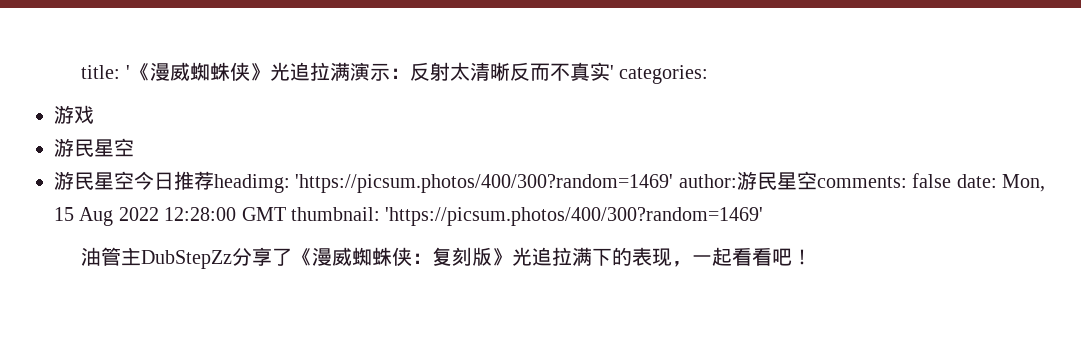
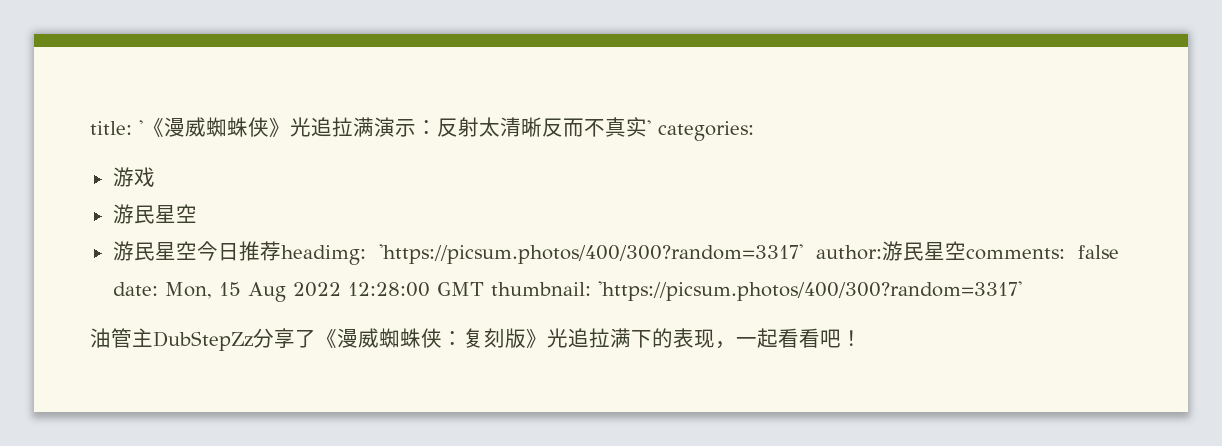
[295,174,674,193] 'https://picsum.photos/400/300?random=1469' -> [378,244,803,264] 'https://picsum.photos/400/300?random=3317'
[385,207,764,226] 'https://picsum.photos/400/300?random=1469' -> [597,281,1022,301] 'https://picsum.photos/400/300?random=3317'

